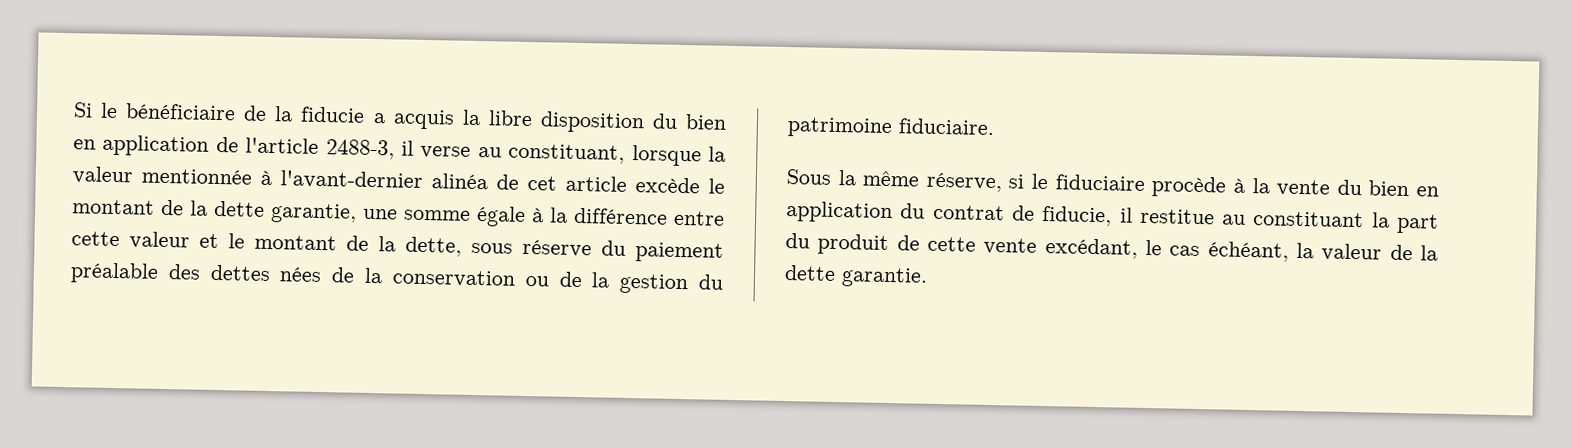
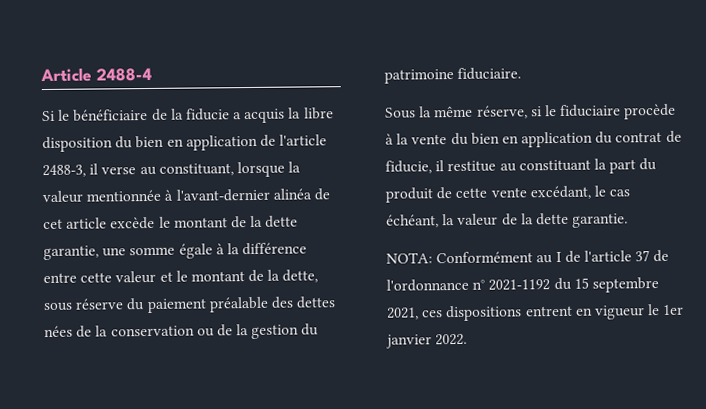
(73, 110) none -> [40,67,152,83] Article 2488-4 //
(928, 277) none -> [386,249,670,264] [386,277,659,293] [387,304,685,322] [386,333,468,349] // NOTA: Conformément au I de l'article 37 de l'ordonnance n° 2021-1192 du 15 septembre 2021, ces dispositions entrent en vigueur le 1er janvier 2022.

